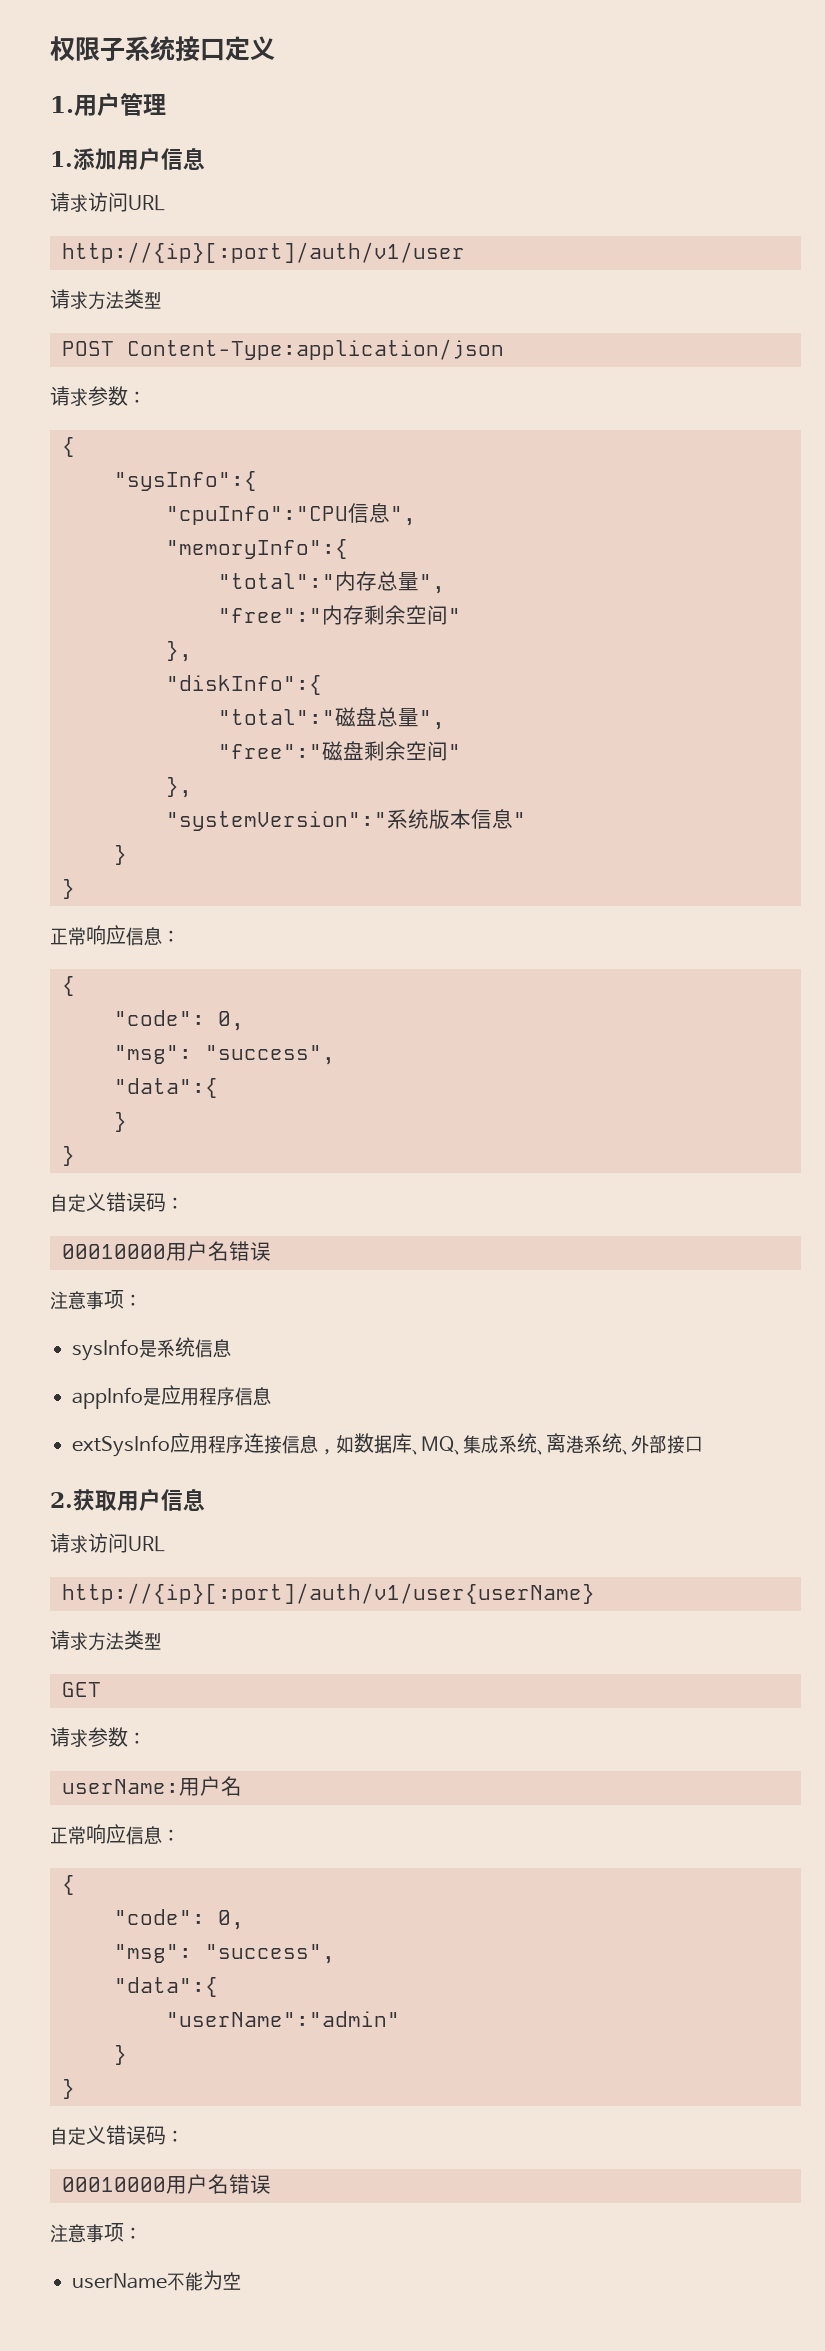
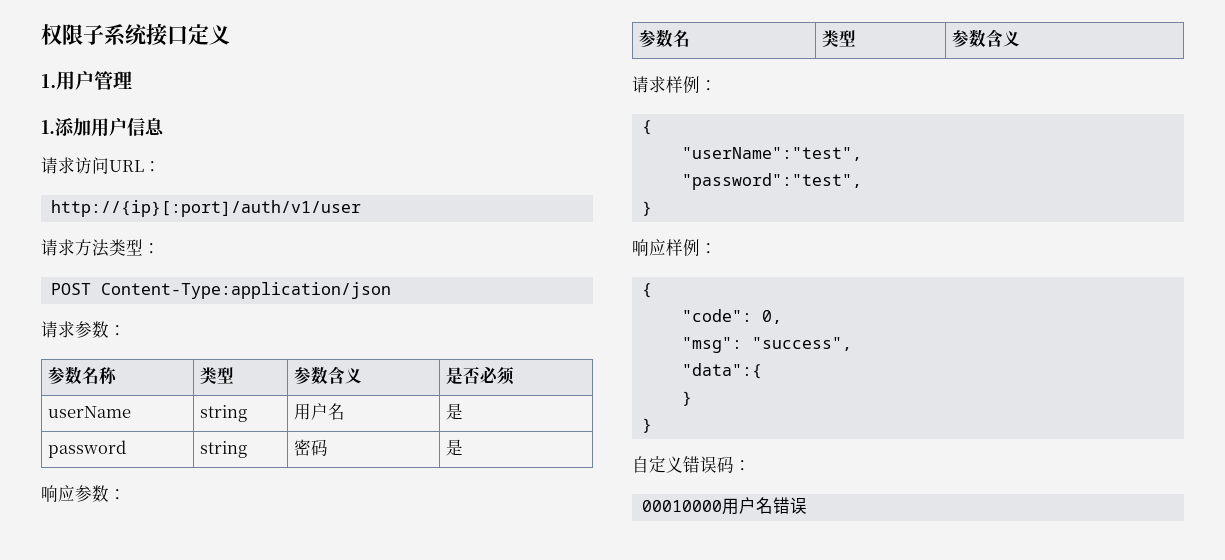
(165, 203) none -> [144,161,161,172] ：
(162, 300) none -> [143,243,160,254] ：
[62,437,75,457] [114,471,257,491] [166,503,416,526] [166,539,348,559] [218,571,445,594] [218,605,461,625] [166,641,192,662] [166,675,322,695] [218,707,445,730] [218,741,461,761] [166,777,192,798] [166,809,526,831] [114,845,127,865] [62,879,75,899] [50,925,162,946] // { // "sysInfo":{ // "cpuInfo":"CPU信息", // "memoryInfo":{ // "total":"内存总量", // "free":"内存剩余空间" // }, // "diskInfo":{ // "total":"磁盘总量", // "free":"磁盘剩余空间" // }, // "systemVersion":"系统版本信息" // } // } // 正常响应信息 -> [48,366,118,385] [200,367,235,384] [294,366,363,385] [446,366,516,385] [48,406,132,418] [200,405,248,422] [294,403,346,420] [446,403,464,420] [48,440,127,458] [200,441,248,458] [294,439,329,456] [446,439,464,456] [41,485,126,502] [639,29,691,48] [822,30,857,47] [952,29,1021,48] [632,76,717,93] [641,120,652,135] [681,147,862,161] [681,173,862,190] [641,201,652,216] [632,239,700,256] // 参数名称 | 类型 | 参数含义 | 是否必须 // userName | string | 用户名 | 是 // password | string | 密码 | 是 // 响应参数： // 参数名 | 类型 | 参数含义 // 请求样例： // { // "userName":"test", // "password":"test", // } // 响应样例
[50,1290,142,1310] [72,1337,231,1361] [72,1385,271,1409] [72,1433,703,1457] [50,1488,205,1511] [50,1533,165,1553] [62,1583,595,1604] [50,1630,162,1651] [62,1682,101,1697] [50,1727,146,1747] [62,1776,242,1796] [50,1824,180,1845] [62,1875,75,1895] [114,1909,244,1930] [114,1944,335,1964] [114,1977,218,1997] [166,2011,400,2027] [114,2045,127,2065] [62,2079,75,2099] [50,2125,184,2145] [62,2174,271,2194] [50,2223,142,2243] [72,2270,241,2291] // 注意事项： // sysInfo是系统信息 // appInfo是应用程序信息 // extSysInfo应用程序连接信息，如数据库、MQ、集成系统、离港系统、外部接口 // 2.获取用户信息 // 请求访问URL // http://{ip}[:port]/auth/v1/user{userName} // 请求方法类型 // GET // 请求参数： // userName:用户名 // 正常响应信息： // { // "code": 0, // "msg": "success", // "data":{ // "userName":"admin" // } // } // 自定义错误码： // 00010000用户名错误 // 注意事项： // userName不能为空 -> (807, 505) none

